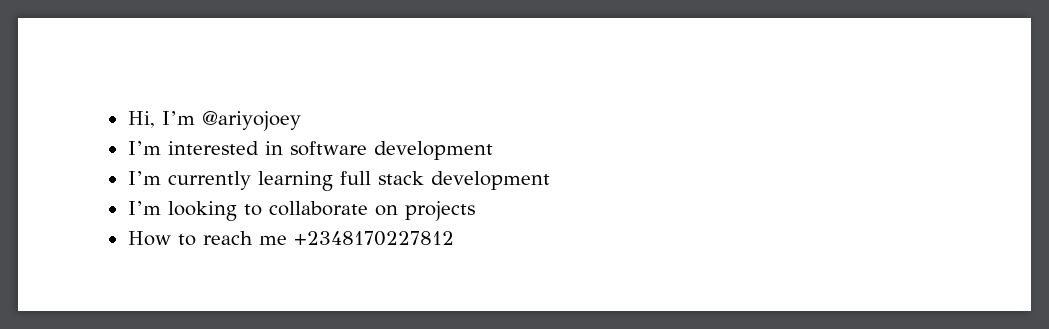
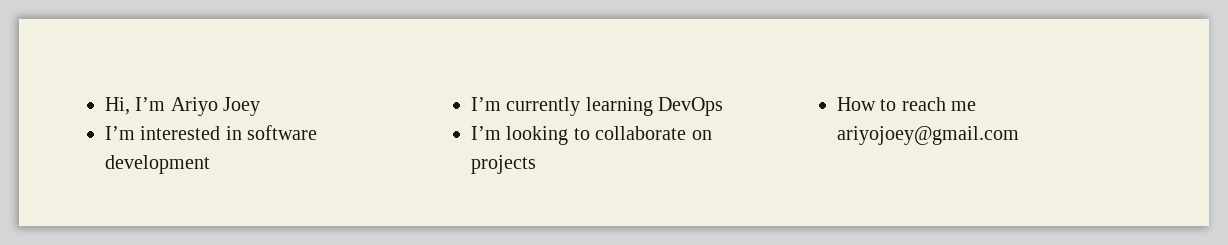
[201,111,301,131] @ariyojoey -> [170,97,261,116] Ariyo Joey
[339,171,550,190] full stack development -> [658,97,724,116] DevOps
[293,231,454,246] +2348170227812 -> [837,126,1019,145] ariyojoey@gmail.com

